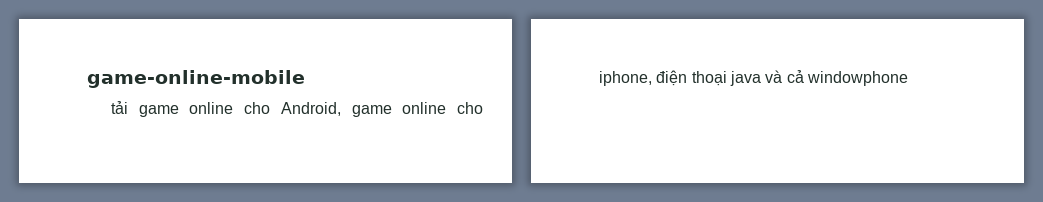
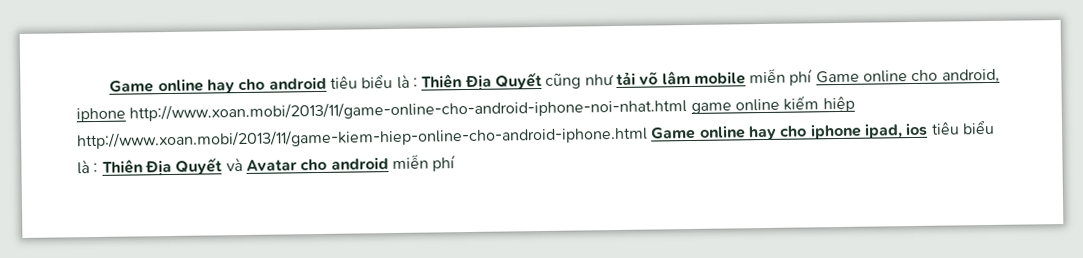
[87,70,305,88] [110,101,484,117] [599,70,908,86] game-online-mobile // tải game online cho Android, game online cho iphone, điện thoại java và cả windowphone -> [109,68,1000,94] [76,95,855,123] [77,120,995,150] [77,154,457,177] Game online hay cho android tiêu biểu là : Thiên Địa Quyết cũng như tải võ lâm mobile miễn phí Game online cho android, iphone http://www.xoan.mobi/2013/11/game-online-cho-android-iphone-noi-nhat.html game online kiếm hiệp http://www.xoan.mobi/2013/11/game-kiem-hiep-online-cho-android-iphone.html Game online hay cho iphone ipad, ios tiêu biểu là : Thiên Địa Quyết và Avatar cho android miễn phí

